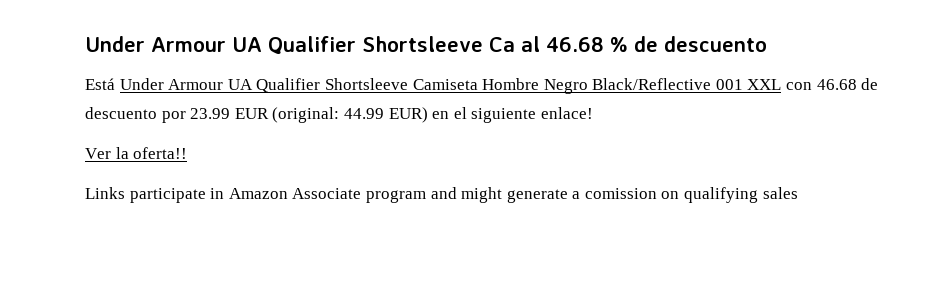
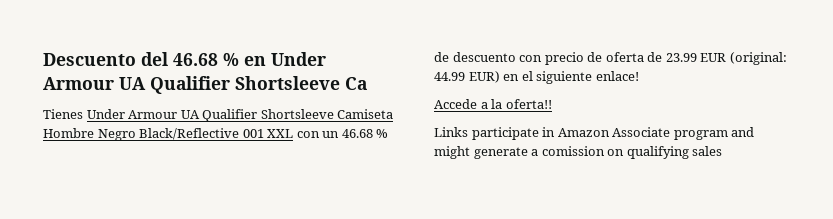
(85, 44) none -> [43,52,266,66] Descuento del 46.68 % en
[521,36,767,52] [85,78,115,90] al 46.68 % de descuento // Está -> [43,109,83,119] // Tienes
[816,78,879,90] [85,107,186,123] 46.68 de descuento por -> [322,129,389,138] [434,52,663,65] un 46.68 % de descuento con precio de oferta de
[85,148,111,159] Ver -> [434,99,488,109] Accede a

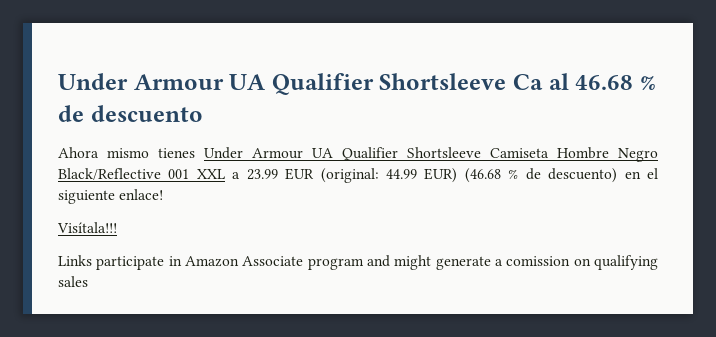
[43,52,266,66] Descuento del 46.68 % en -> (58, 81) none
[43,109,83,119] // Tienes -> [548,73,656,90] [58,105,203,122] [58,147,195,158] al 46.68 % de descuento // Ahora mismo tienes
[296,129,389,138] [434,52,663,65] con un 46.68 % de descuento con precio de oferta de -> [232,172,241,179] a
(500, 77) none -> [464,168,618,183] (46.68 % de descuento)
[434,99,552,109] Accede a la oferta!! -> [57,222,117,233] Visítala!!!

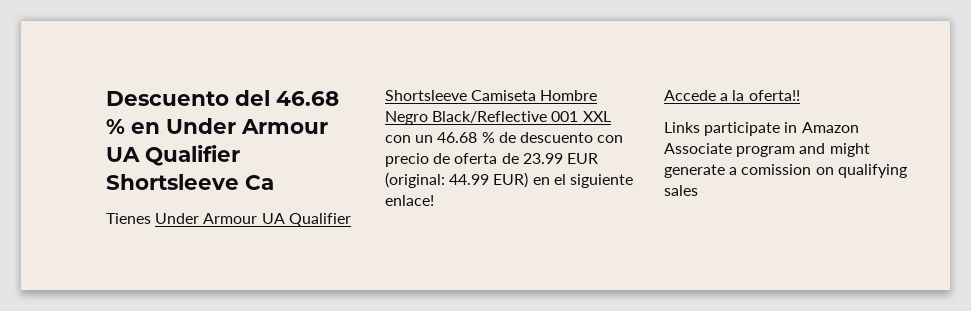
(58, 81) none -> [106,90,339,106] [106,119,160,134] Descuento del 46.68 % en
[548,73,656,90] [58,105,203,122] [58,147,195,158] al 46.68 % de descuento // Ahora mismo tienes -> [106,213,151,224] // Tienes
[232,172,241,179] a -> [385,132,624,143] [385,153,519,167] con un 46.68 % de descuento con precio de oferta de
[464,168,618,183] (46.68 % de descuento) -> (529, 180) none
[57,222,117,233] Visítala!!! -> [664,90,800,101] Accede a la oferta!!

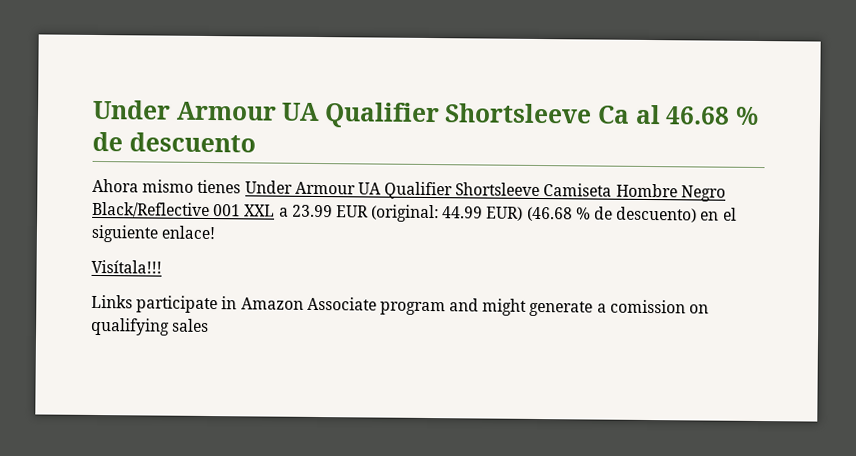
[106,90,339,106] [106,119,160,134] Descuento del 46.68 % en -> (92, 109) none
[106,213,151,224] // Tienes -> [634,104,759,125] [92,131,256,153] [92,178,242,194] al 46.68 % de descuento // Ahora mismo tienes
[385,132,624,143] [385,153,519,167] con un 46.68 % de descuento con precio de oferta de -> [278,207,289,217] a
(529, 180) none -> [526,206,698,223] (46.68 % de descuento)
[664,90,800,101] Accede a la oferta!! -> [91,259,162,274] Visítala!!!

